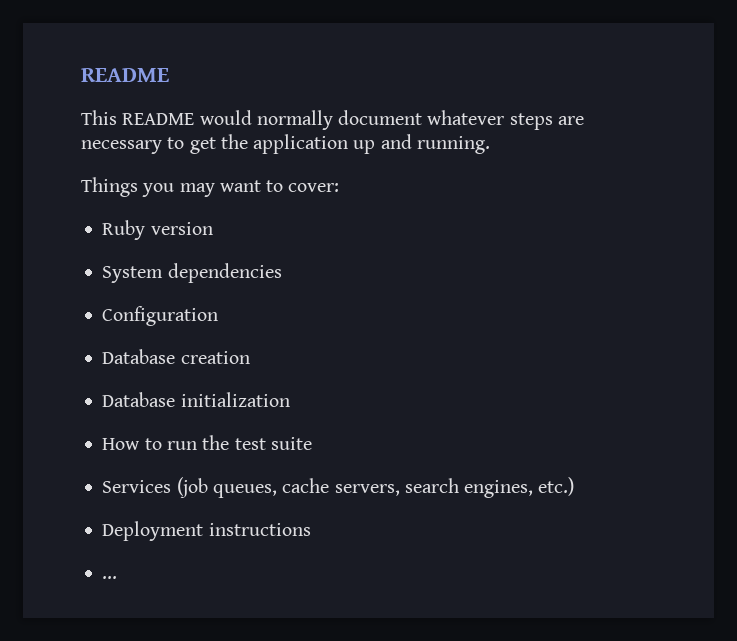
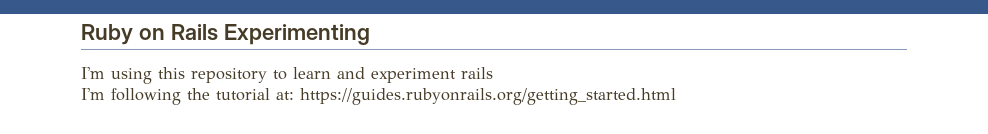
[81,68,169,82] [81,110,584,130] [81,134,490,154] [81,177,340,197] [102,220,213,240] [102,263,282,283] [102,306,219,326] [102,349,250,364] [102,392,290,407] [102,435,312,450] [102,477,575,498] [102,521,311,541] [102,576,118,579] README // This README would normally document whatever steps are necessary to get the application up and running. // Things you may want to cover: // Ruby version // System dependencies // Configuration // Database creation // Database initialization // How to run the test suite // Services (job queues, cache servers, search engines, etc.) // Deployment instructions // ... -> [81,24,370,45] [81,67,493,84] [81,88,676,105] Ruby on Rails Experimenting // I'm using this repository to learn and experiment rails // I'm following the tutorial at: https://guides.rubyonrails.org/getting_started.html

